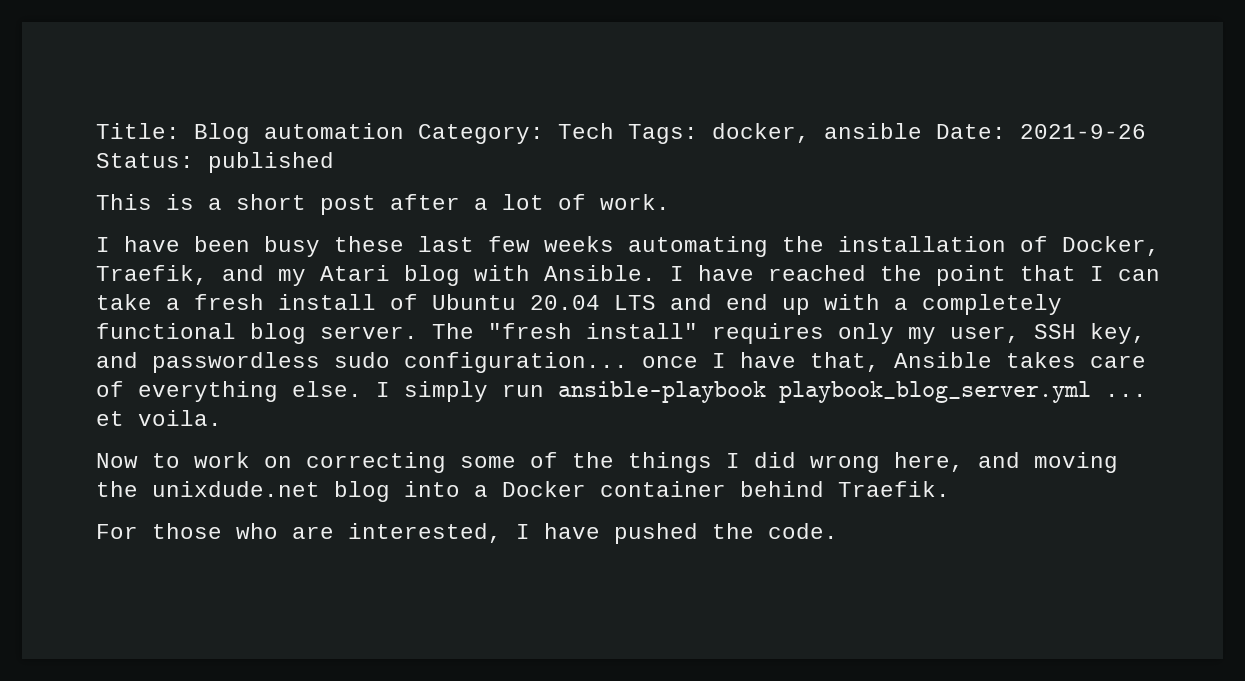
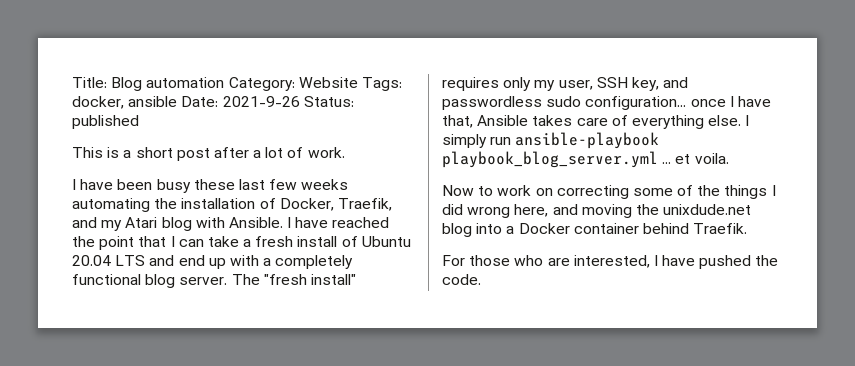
[558,123,614,139] Tech -> [298,77,358,88] Website

